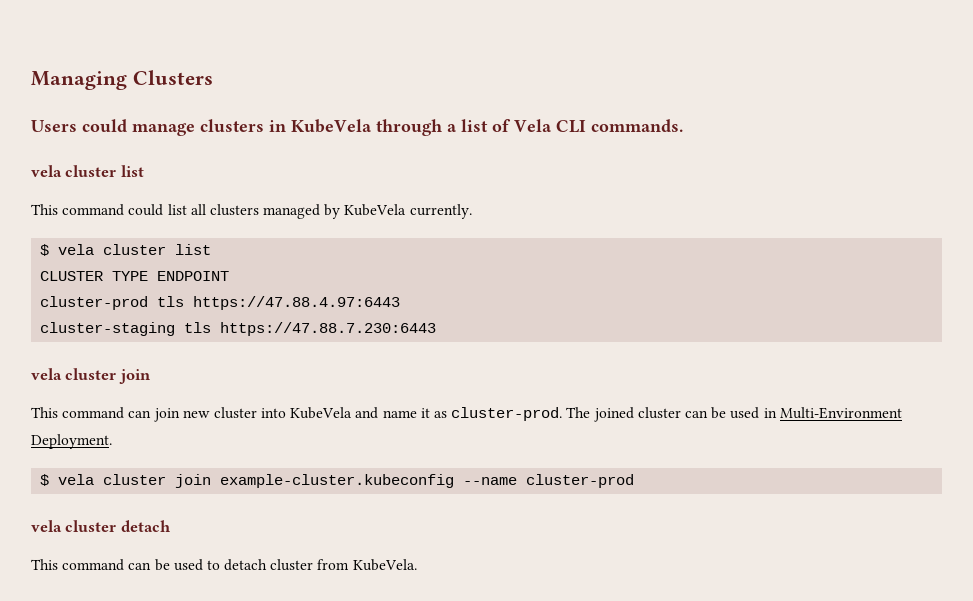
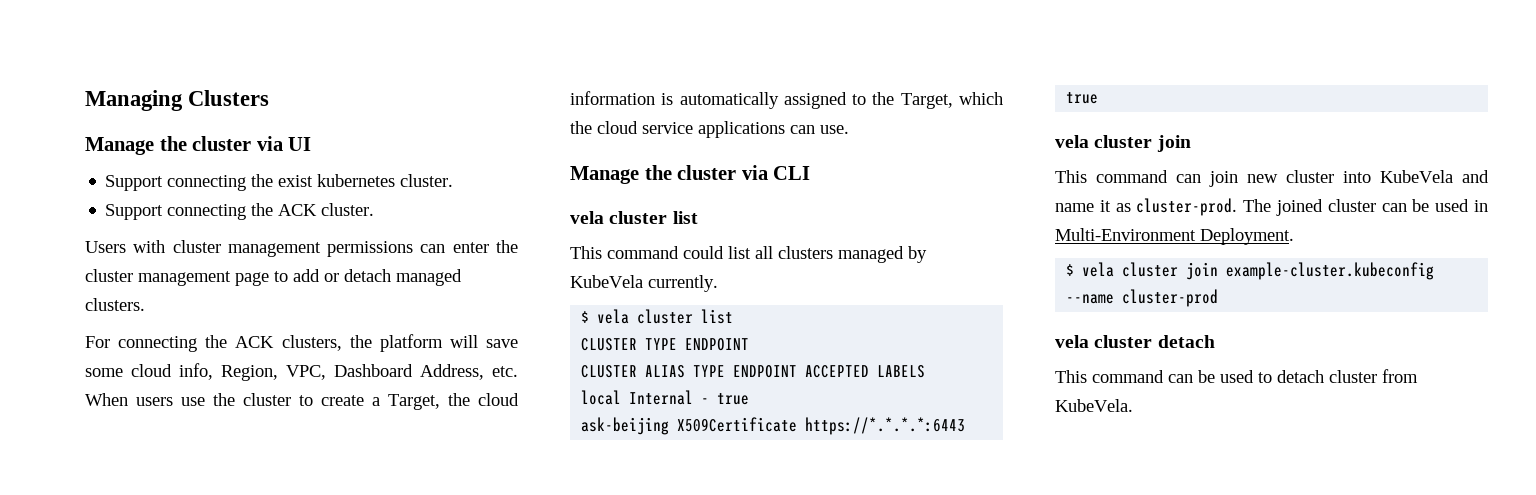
[31,119,552,136] Users could manage clusters in KubeVela through a list of Vela -> [85,136,312,155] [105,174,454,191] [105,203,375,220] [85,240,518,257] [85,269,462,286] [85,298,145,311] [85,334,518,352] [85,363,518,381] [85,393,519,410] [570,91,1003,109] [570,121,849,138] [570,165,768,184] Manage the cluster via UI // Support connecting the exist kubernetes cluster. // Support connecting the ACK cluster. // Users with cluster management permissions can enter the cluster management page to add or detach managed clusters. // For connecting the ACK clusters, the platform will save some cloud info, Region, VPC, Dashboard Address, etc. When users use the cluster to create a Target, the cloud information is automatically assigned to the Target, which the cloud service applications can use. // Manage the cluster via
[591,119,683,132] commands. -> (811, 173) none
[40,296,401,310] [40,322,437,336] cluster-prod tls https://47.88.4.97:6443 // cluster-staging tls https://47.88.7.230:6443 -> [581,365,926,378] [581,390,750,405] [581,417,966,435] [1066,92,1099,104] CLUSTER ALIAS TYPE ENDPOINT ACCEPTED LABELS // local Internal - true // ask-beijing X509Certificate https://*.*.*.*:6443 true

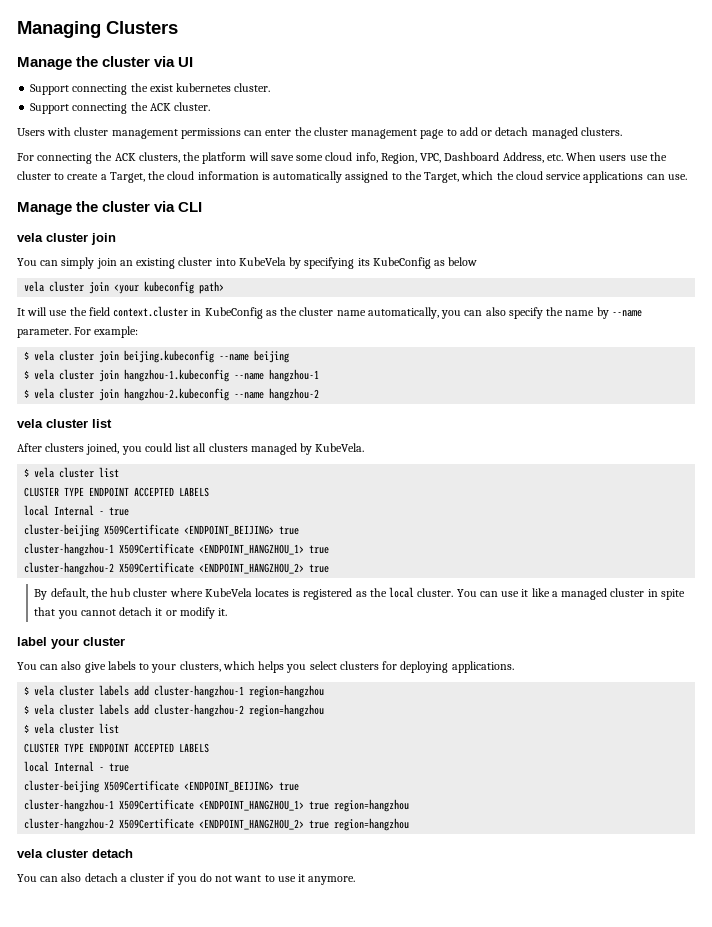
[570,211,698,224] [570,246,679,259] // vela cluster list // This command -> [17,233,116,245] [17,257,478,269] [24,281,225,294] [17,306,642,319] [17,326,139,338] [24,350,290,363] [24,369,320,382] [24,388,320,401] [17,419,112,428] [17,443,142,455] // vela cluster join // You can simply join an existing cluster into KubeVela by specifying its KubeConfig as below // vela cluster join <your kubeconfig path> // It will use the field context.cluster in KubeConfig as the cluster name automatically, you can also specify the name by --name parameter. For example: // $ vela cluster join beijing.kubeconfig --name beijing // $ vela cluster join hangzhou-1.kubeconfig --name hangzhou-1 // $ vela cluster join hangzhou-2.kubeconfig --name hangzhou-2 // vela cluster list // After clusters joined, you
[570,275,718,292] [581,309,734,324] [581,338,750,351] [581,365,926,378] [581,390,750,405] [581,417,966,435] [1066,92,1099,104] [1055,135,1191,152] [1055,170,1489,187] [1055,198,1488,216] [1055,228,1294,245] [1066,262,1435,280] [1066,289,1219,307] [1055,335,1215,348] [1055,369,1418,383] [1055,399,1133,412] KubeVela currently. // $ vela cluster list // CLUSTER TYPE ENDPOINT // CLUSTER ALIAS TYPE ENDPOINT ACCEPTED LABELS // local Internal - true // ask-beijing X509Certificate https://*.*.*.*:6443 true // vela cluster join // This command can join new cluster into KubeVela and name it as cluster-prod. The joined cluster can be used in Multi-Environment Deployment. // $ vela cluster join example-cluster.kubeconfig --name cluster-prod // vela cluster detach // This command can be used to detach cluster from KubeVela. -> [315,443,365,452] [24,467,120,478] [24,487,210,497] [24,505,130,516] [24,524,300,537] [24,543,330,556] [24,562,330,575] [34,587,685,600] [34,607,227,619] [17,637,125,649] [17,661,514,673] [24,685,325,698] [24,704,325,717] [24,723,120,734] [24,743,210,753] [24,761,130,772] [24,780,300,793] [24,799,410,812] [24,818,410,831] [17,849,133,858] [17,873,356,885] KubeVela. // $ vela cluster list // CLUSTER TYPE ENDPOINT ACCEPTED LABELS // local Internal - true // cluster-beijing X509Certificate <ENDPOINT_BEIJING> true // cluster-hangzhou-1 X509Certificate <ENDPOINT_HANGZHOU_1> true // cluster-hangzhou-2 X509Certificate <ENDPOINT_HANGZHOU_2> true // By default, the hub cluster where KubeVela locates is registered as the local cluster. You can use it like a managed cluster in spite that you cannot detach it or modify it. // label your cluster // You can also give labels to your clusters, which helps you select clusters for deploying applications. // $ vela cluster labels add cluster-hangzhou-1 region=hangzhou // $ vela cluster labels add cluster-hangzhou-2 region=hangzhou // $ vela cluster list // CLUSTER TYPE ENDPOINT ACCEPTED LABELS // local Internal - true // cluster-beijing X509Certificate <ENDPOINT_BEIJING> true // cluster-hangzhou-1 X509Certificate <ENDPOINT_HANGZHOU_1> true region=hangzhou // cluster-hangzhou-2 X509Certificate <ENDPOINT_HANGZHOU_2> true region=hangzhou // vela cluster detach // You can also detach a cluster if you do not want to use it anymore.

